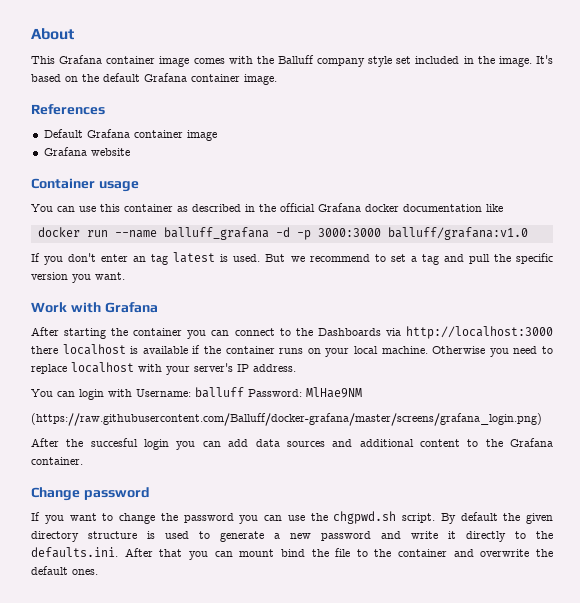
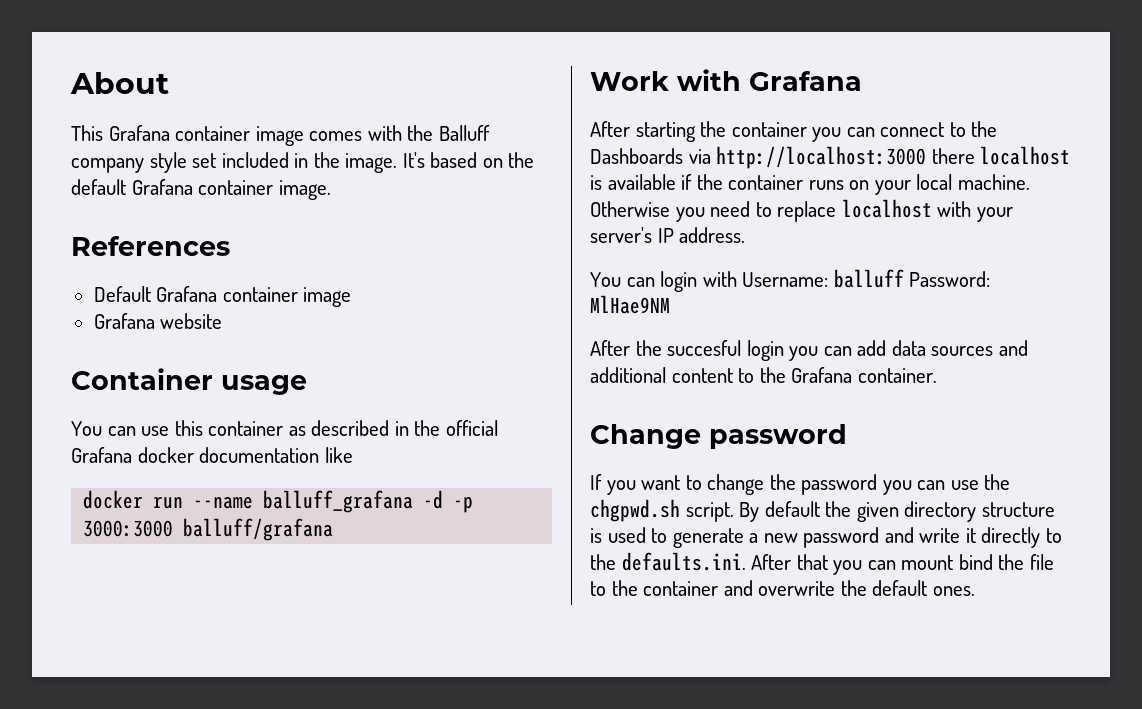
[387,227,528,240] [31,252,553,265] [31,272,125,283] balluff/grafana:v1.0 // If you don't enter an tag latest is used. But we recommend to set a tag and pull the specific version you want. -> [183,518,334,541] balluff/grafana
[31,413,542,426] // (https://raw.githubusercontent.com/Balluff/docker-grafana/master/screens/grafana_login.png) -> (670, 304) none

